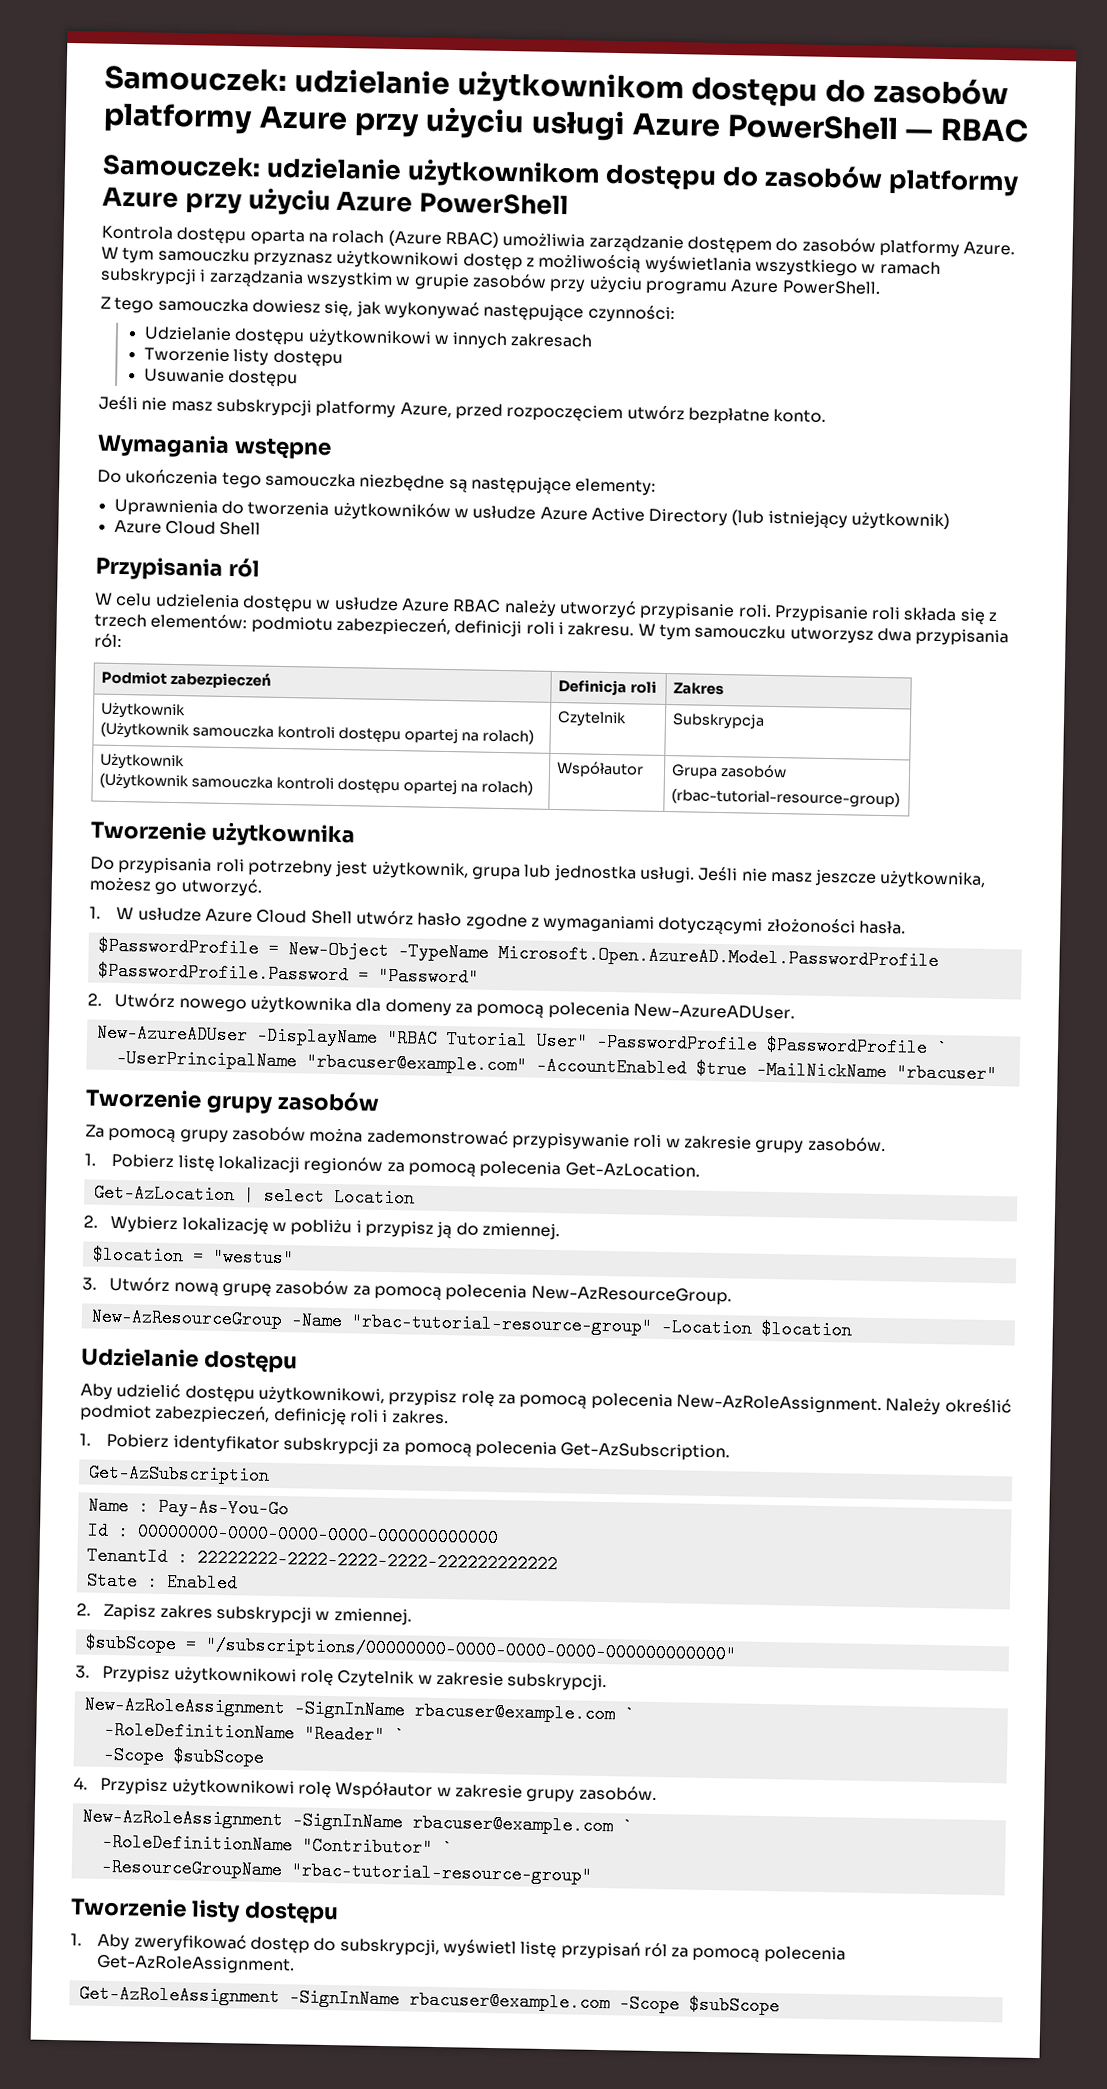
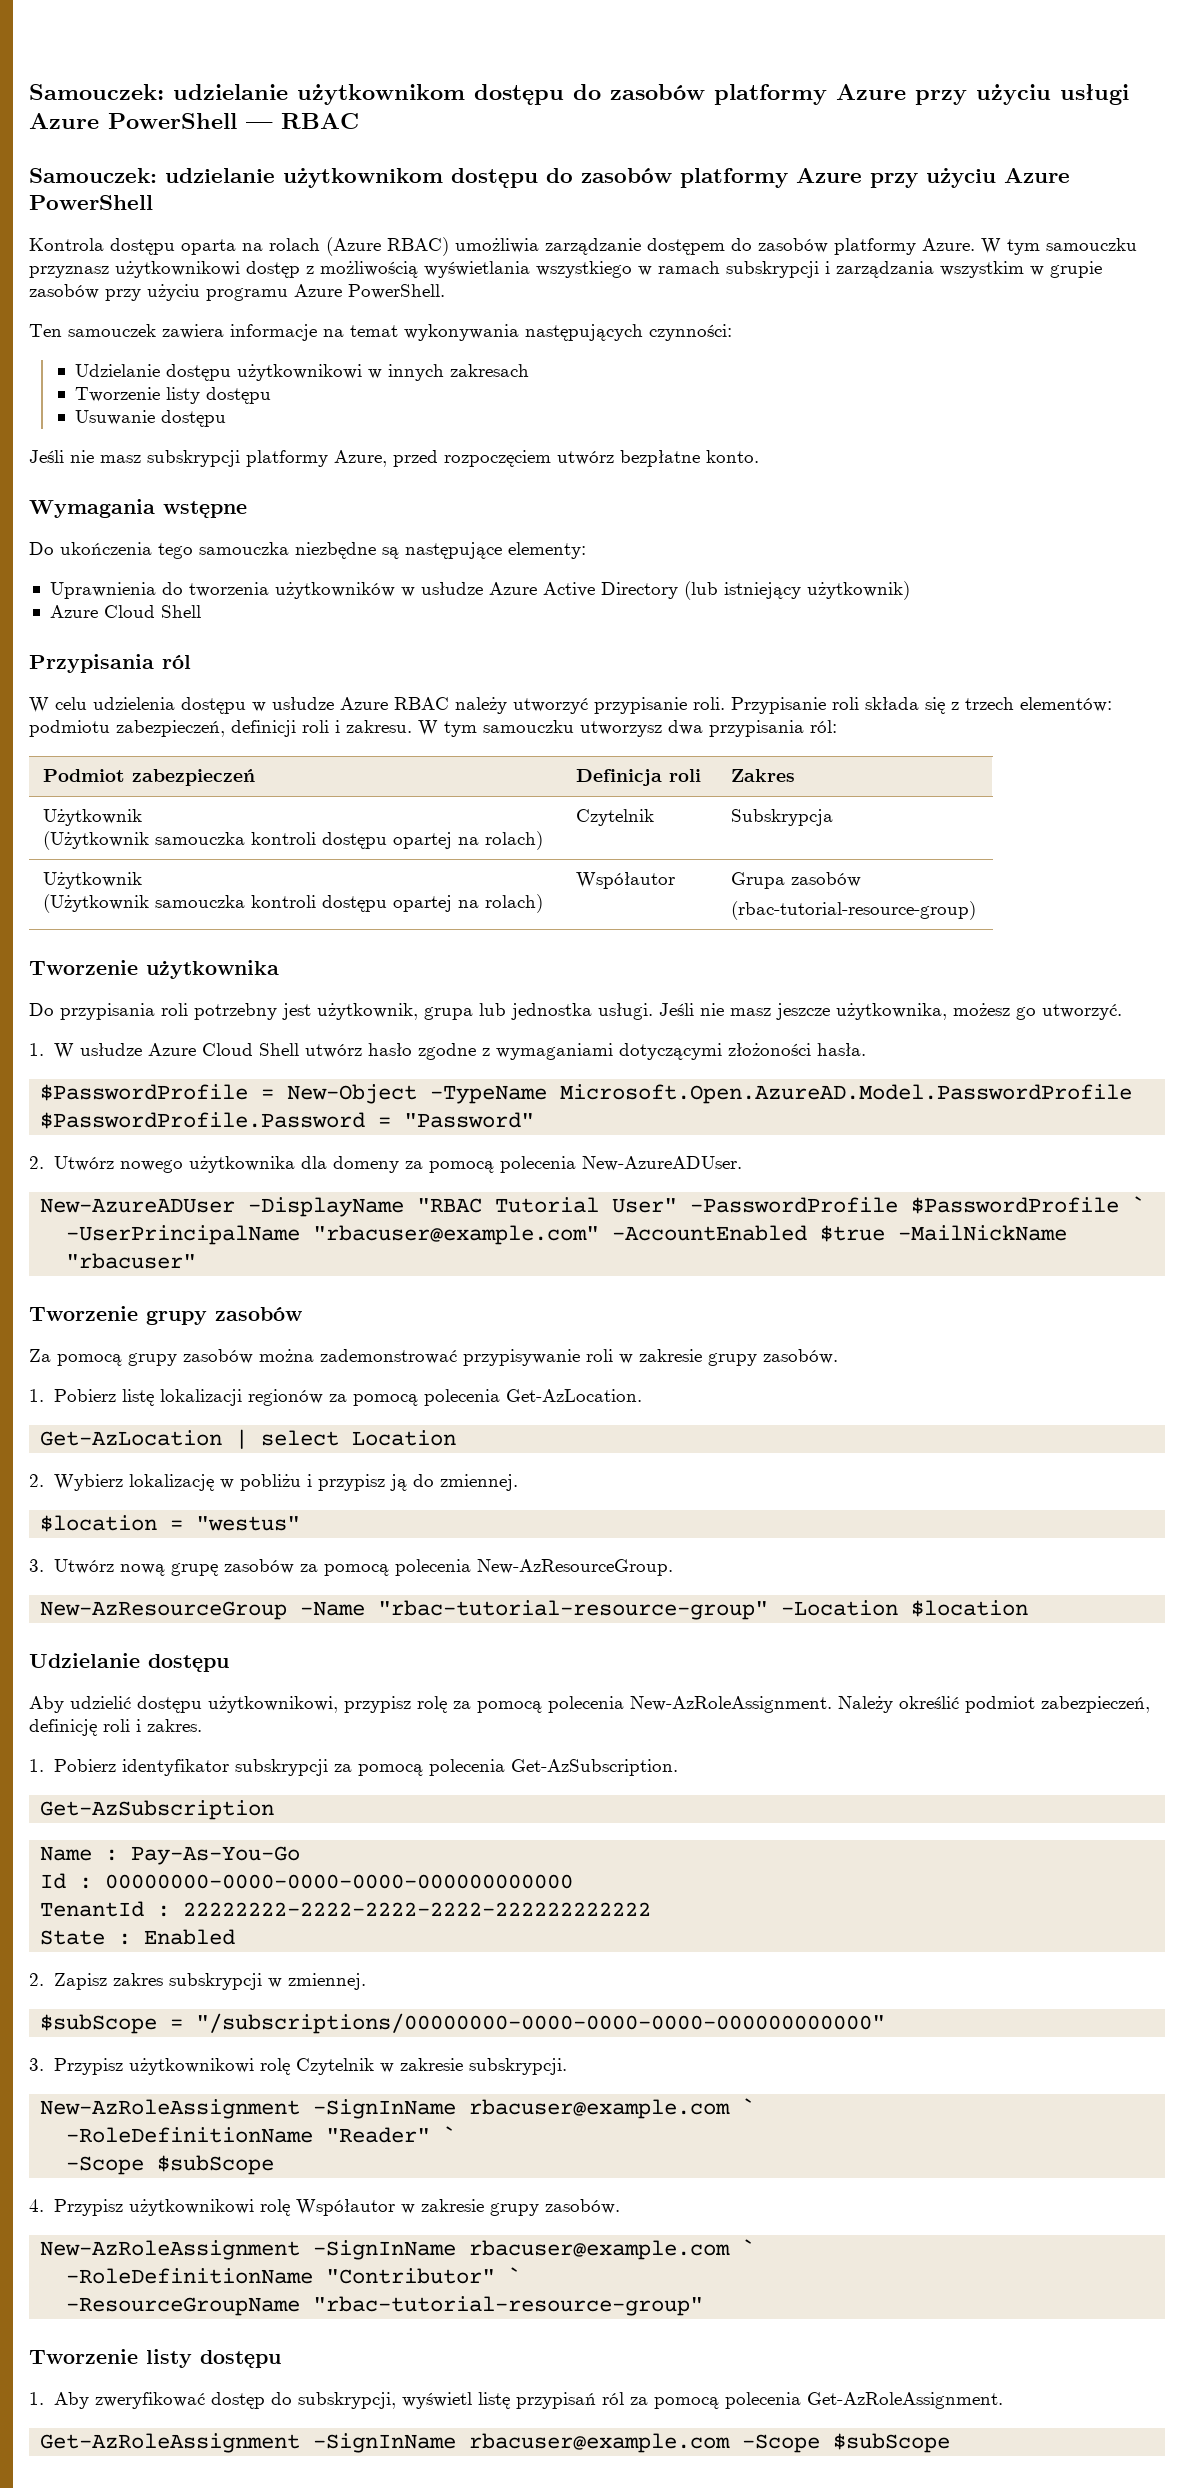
[100,296,585,322] Z tego samouczka dowiesz się, jak wykonywać następujące -> [29,324,643,341] Ten samouczek zawiera informacje na temat wykonywania następujących

